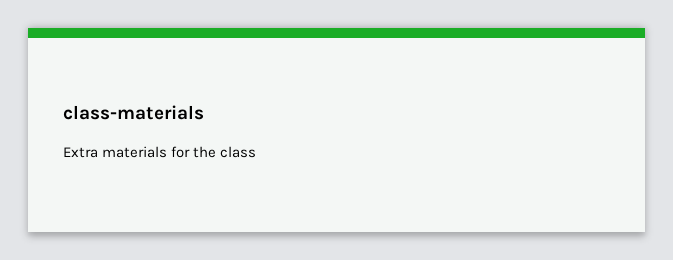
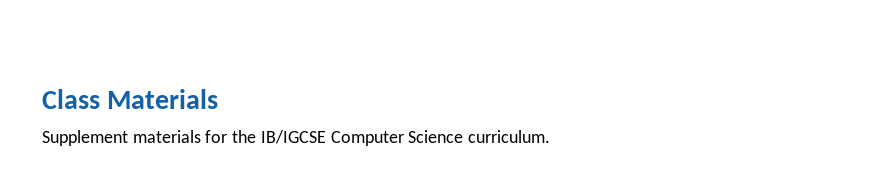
[63,105,204,120] [63,146,257,158] class-materials // Extra materials for the class -> [42,89,219,109] [42,130,551,146] Class Materials // Supplement materials for the IB/IGCSE Computer Science curriculum.

